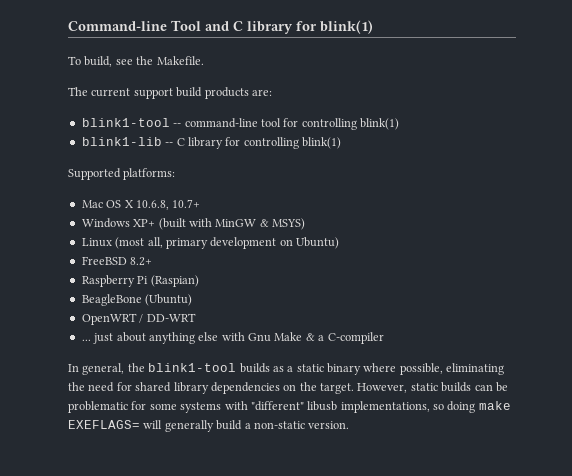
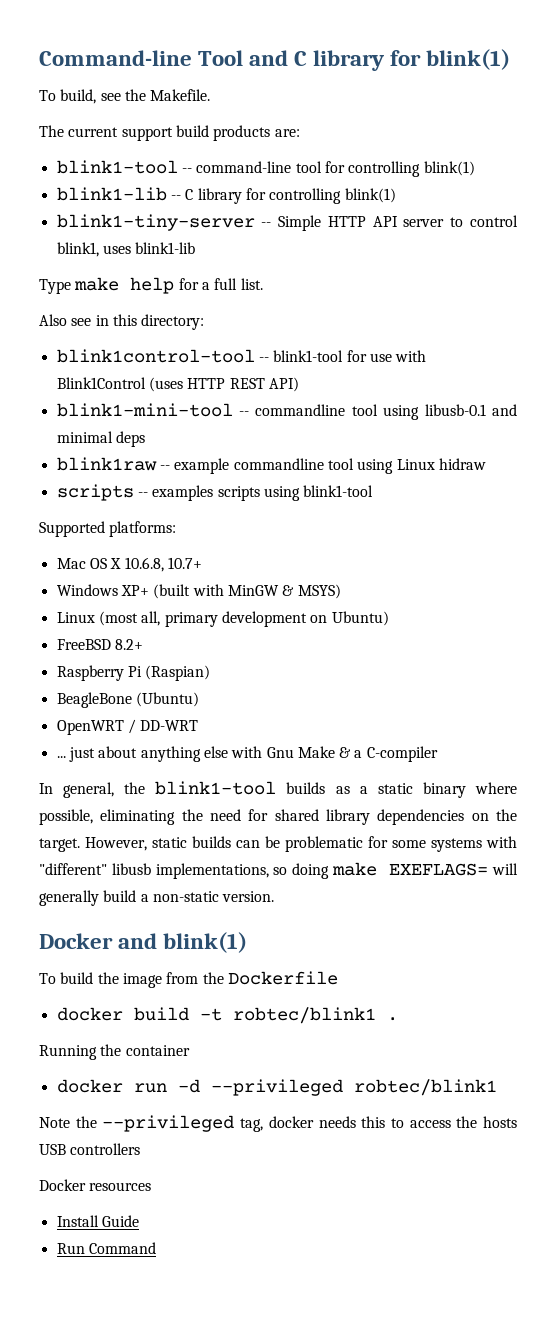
(341, 143) none -> [56,214,518,231] [56,242,196,257] [39,277,263,294] [39,314,205,330] [56,349,427,363] [56,377,299,392] [56,403,517,420] [56,431,145,447] [56,457,486,474] [56,484,374,501] // blink1-tiny-server -- Simple HTTP API server to control blink1, uses blink1-lib // Type make help for a full list. // Also see in this directory: // blink1control-tool -- blink1-tool for use with Blink1Control (uses HTTP REST API) // blink1-mini-tool -- commandline tool using libusb-0.1 and minimal deps // blink1raw -- example commandline tool using Linux hidraw // scripts -- examples scripts using blink1-tool
(350, 425) none -> [39,932,248,953] [39,971,338,988] [56,1007,398,1024] [39,1044,190,1060] [56,1079,497,1096] [39,1115,517,1132] [39,1143,141,1155] [39,1179,152,1191] [56,1215,139,1227] [56,1242,156,1254] // Docker and blink(1) // To build the image from the Dockerfile // docker build -t robtec/blink1 . // Running the container // docker run -d --privileged robtec/blink1 // Note the --privileged tag, docker needs this to access the hosts USB controllers // Docker resources // Install Guide // Run Command

